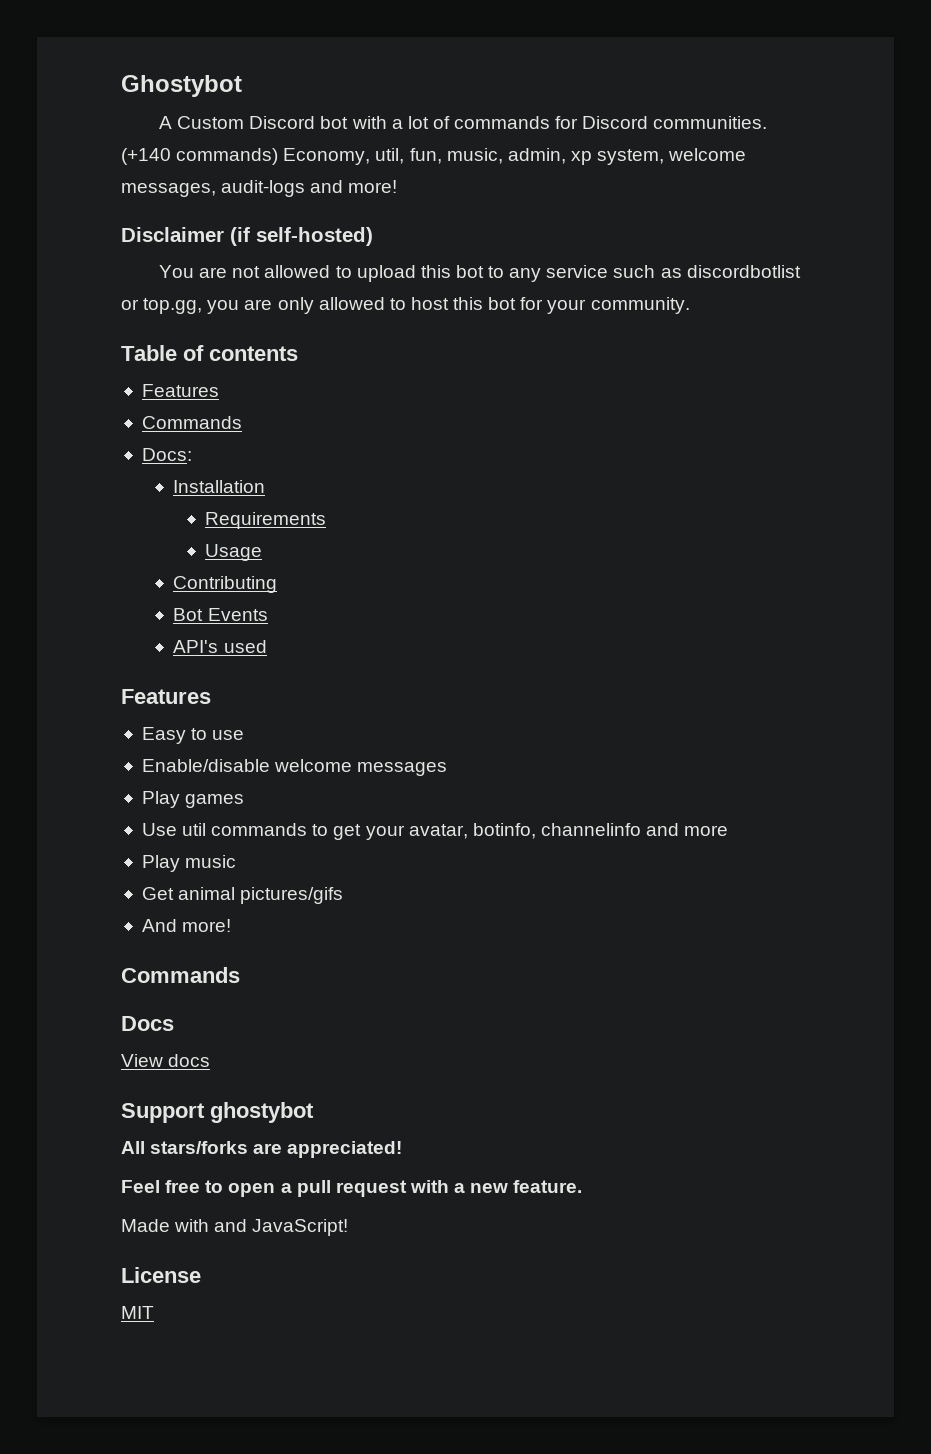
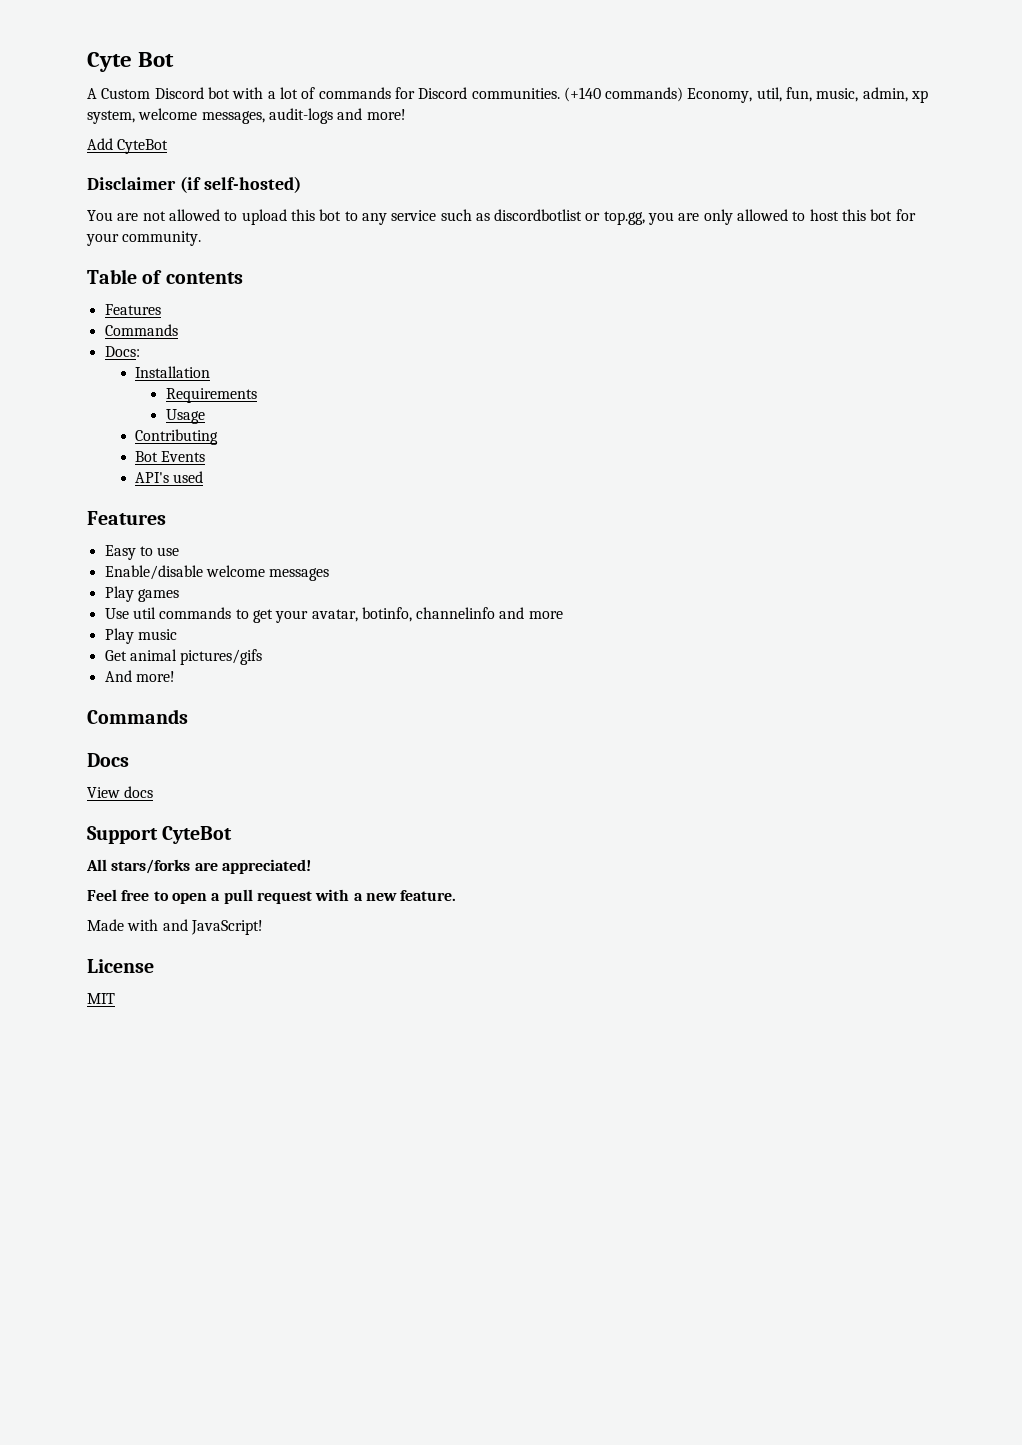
[121,75,242,97] Ghostybot -> [87,52,175,72] Cyte Bot
(398, 186) none -> [87,138,169,154] // Add CyteBot
[210,1102,314,1123] ghostybot -> [162,826,233,844] CyteBot

